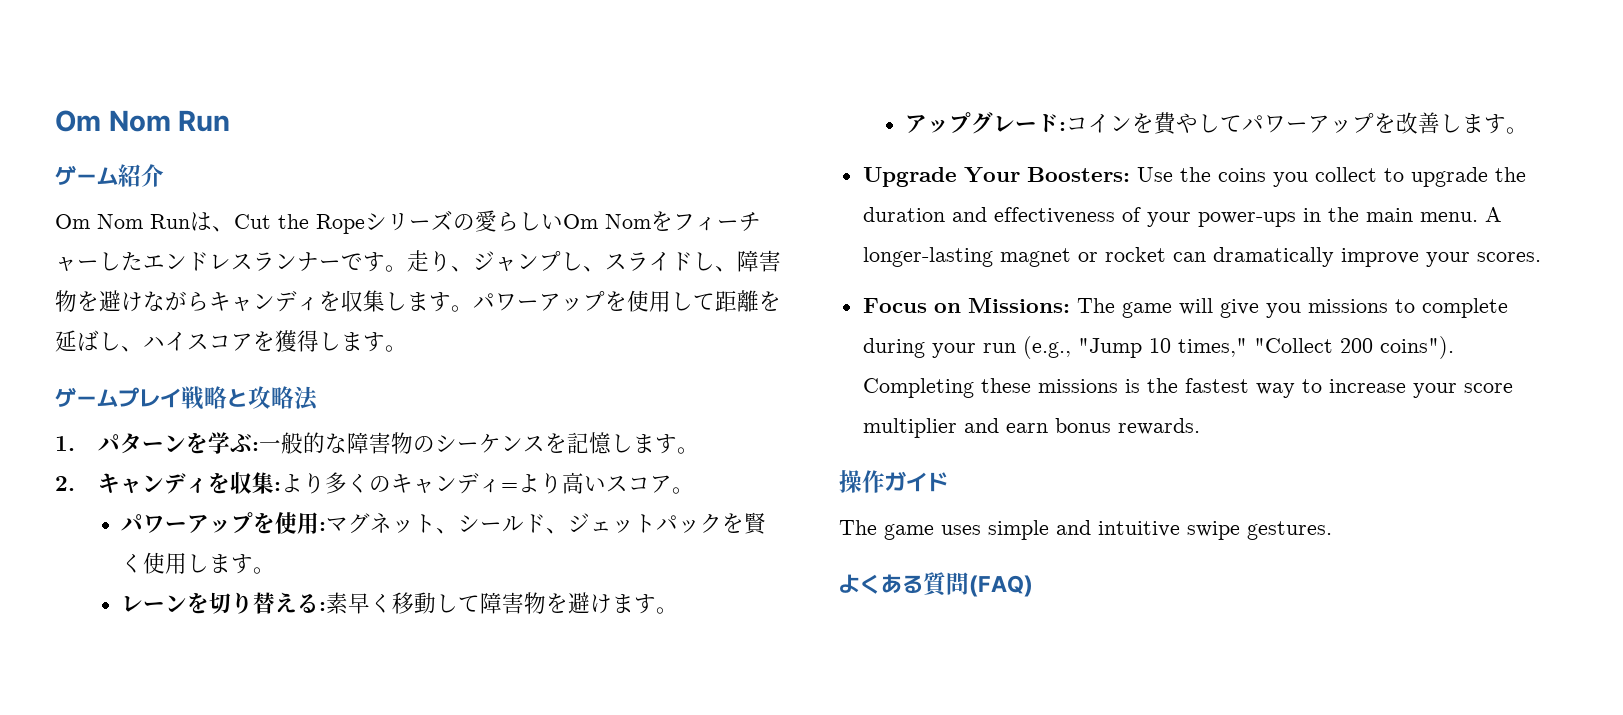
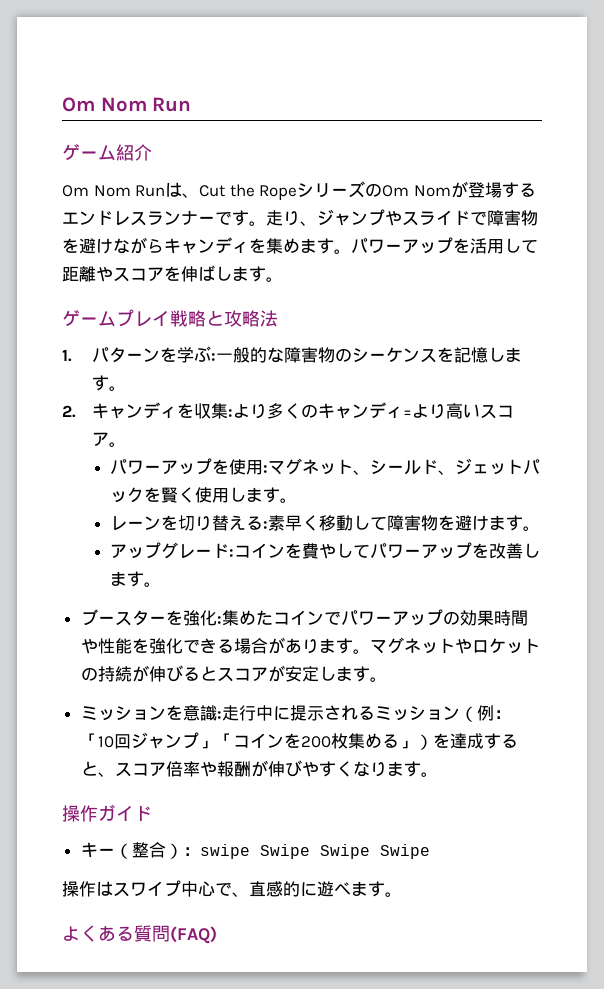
[475,210,761,232] [55,251,143,272] 愛らしいOm Nomをフィーチャーした -> [382,181,536,198] Om Nomが登場する
[561,252,605,272] し、 -> [385,210,402,226] や
[693,252,737,272] し、 -> [470,211,487,225] で
[341,290,407,312] 収集し -> [266,238,300,254] 集め
[627,290,649,312] 使 -> [470,238,487,254] 活
[759,291,781,311] [55,330,187,352] を延ばし、ハイ -> [96,266,113,282] や
[275,330,319,352] 獲得 -> [181,265,215,282] 伸ば
[862,167,1526,187] [862,207,1502,227] [862,247,1541,267] [862,298,1508,318] [862,336,1454,359] [862,378,1513,398] [862,418,1200,438] [839,470,948,493] [839,520,1332,540] Upgrade Your Boosters: Use the coins you collect to upgrade the duration and effectiveness of your power-ups in the main menu. A longer-lasting magnet or rocket can dramatically improve your scores. // Focus on Missions: The game will give you missions to complete during your run (e.g., "Jump 10 times," "Collect 200 coins"). Completing these missions is the fastest way to increase your score multiplier and earn bonus rewards. // 操作ガイド // The game uses simple and intuitive swipe gestures. -> [80,609,528,626] [80,637,540,654] [80,665,387,682] [80,705,511,722] [80,732,518,750] [80,760,438,777] [62,804,152,822] [80,842,430,859] [62,880,402,897] ブースターを強化:集めたコインでパワーアップの効果時間や性能を強化できる場合があります。マグネットやロケットの持続が伸びるとスコアが安定します。 // ミッションを意識:走行中に提示されるミッション（例：「10回ジャンプ」「コインを200枚集める」）を達成すると、スコア倍率や報酬が伸びやすくなります。 // 操作ガイド // キー（整合）：swipe Swipe Swipe Swipe // 操作はスワイプ中心で、直感的に遊べます。

